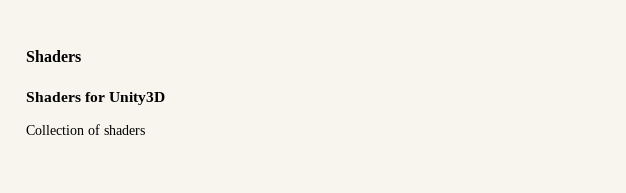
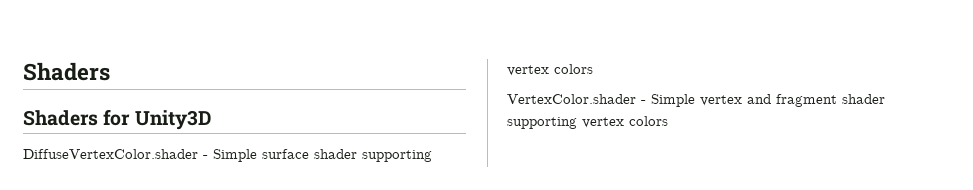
[26,124,145,135] Collection of shaders -> [23,149,432,162] [507,64,593,76] [507,94,885,107] [507,116,668,129] DiffuseVertexColor.shader - Simple surface shader supporting vertex colors // VertexColor.shader - Simple vertex and fragment shader supporting vertex colors

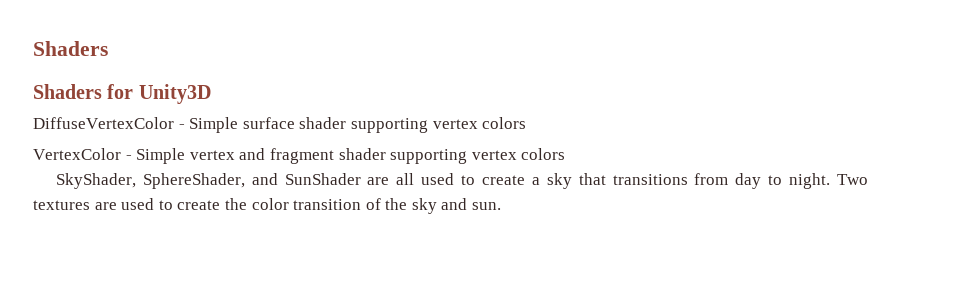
[23,149,198,159] DiffuseVertexColor.shader -> [33,117,174,129] DiffuseVertexColor
[507,94,636,104] VertexColor.shader -> [33,148,121,160] VertexColor
(668, 121) none -> [55,173,868,189] [33,198,502,214] // SkyShader, SphereShader, and SunShader are all used to create a sky that transitions from day to night. Two textures are used to create the color transition of the sky and sun.

